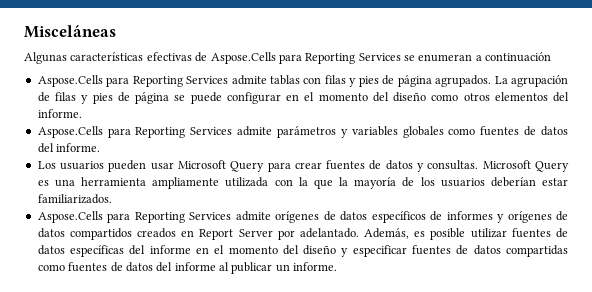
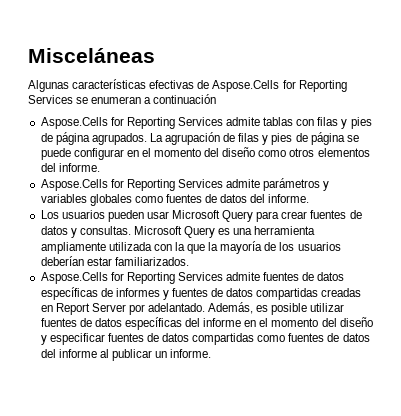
[278,54,302,64] para -> [282,80,296,89] for
[106,77,130,87] para -> [110,117,124,126] for
[107,128,131,138] para -> [110,179,124,188] for
[107,211,426,223] para Reporting Services admite orígenes de datos específicos -> [110,272,345,284] [40,287,98,300] for Reporting Services admite fuentes de datos específicas
[507,211,568,223] [37,228,177,240] orígenes de datos compartidos creados -> [172,288,362,300] fuentes de datos compartidas creadas

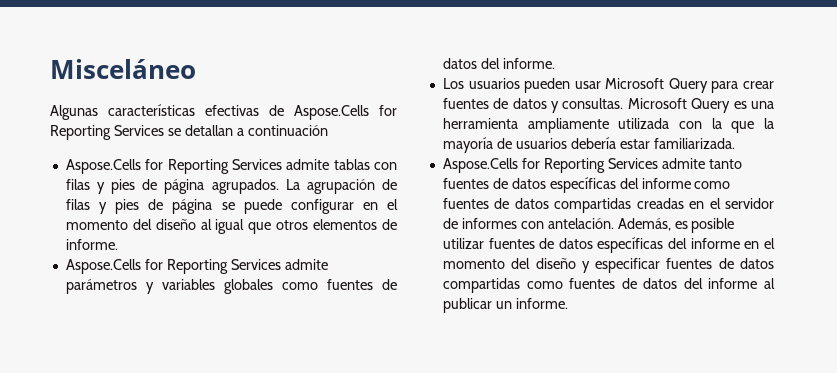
[28,48,155,63] Misceláneas -> [50,59,196,79] Misceláneo
[91,96,142,104] enumeran -> [184,125,233,136] detallan
[258,150,287,157] como -> [200,219,272,234] al igual que
[40,163,56,172] del -> [382,219,398,230] de
[279,242,341,251] [40,256,189,266] [40,272,345,284] [40,287,169,300] los usuarios deberían estar familiarizados. // Aspose.Cells for Reporting Services admite fuentes de datos específicas de informes y -> [515,137,735,149] [442,158,742,173] [442,177,731,193] usuarios debería estar familiarizada. // Aspose.Cells for Reporting Services admite tanto fuentes de datos específicas del informe como
[55,303,206,315] Report Server por adelantado. -> [709,198,775,209] [442,218,614,229] el servidor de informes con antelación.

